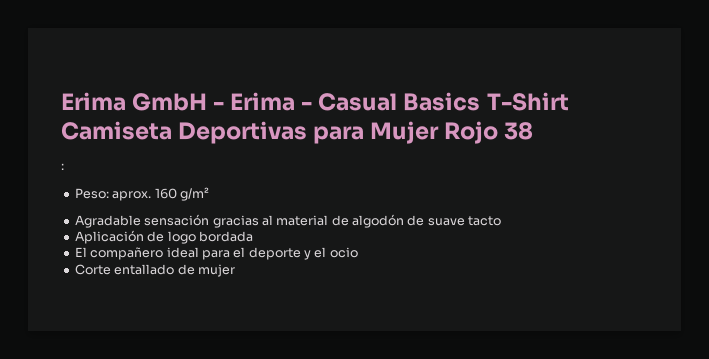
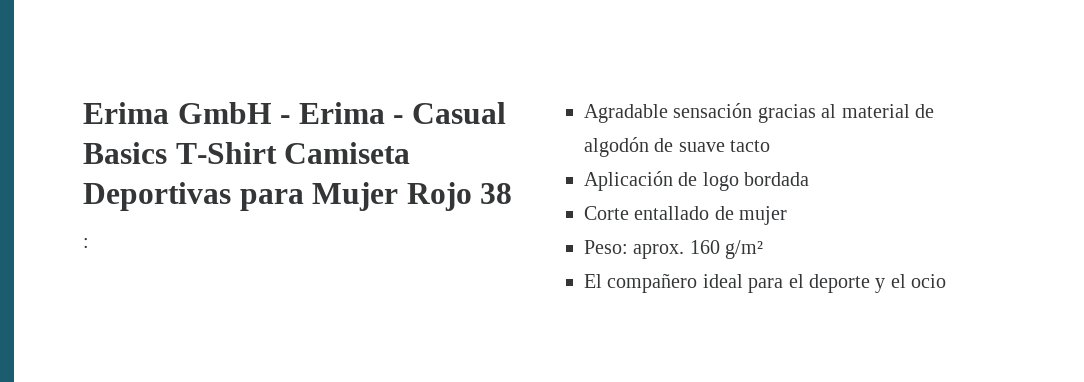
[74,187,209,201] // Peso: aprox. 160 g/m² -> (89, 243) none
(253, 236) none -> [584,206,788,225] [584,240,764,259] // Corte entallado de mujer // Peso: aprox. 160 g/m²
[74,264,235,277] // Corte entallado de mujer -> (947, 281) none

